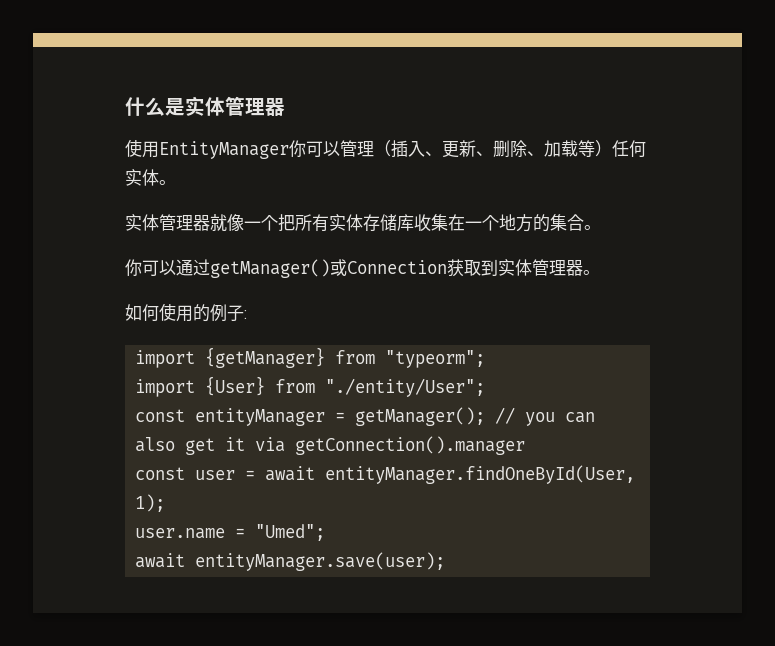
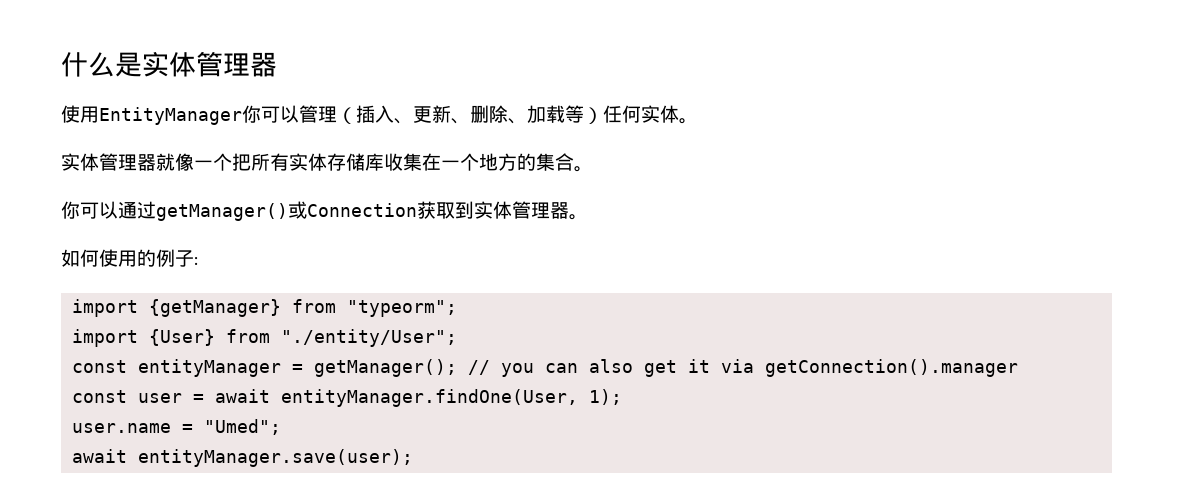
[325,465,636,484] entityManager.findOneById(User, -> [281,389,579,407] entityManager.findOne(User,

